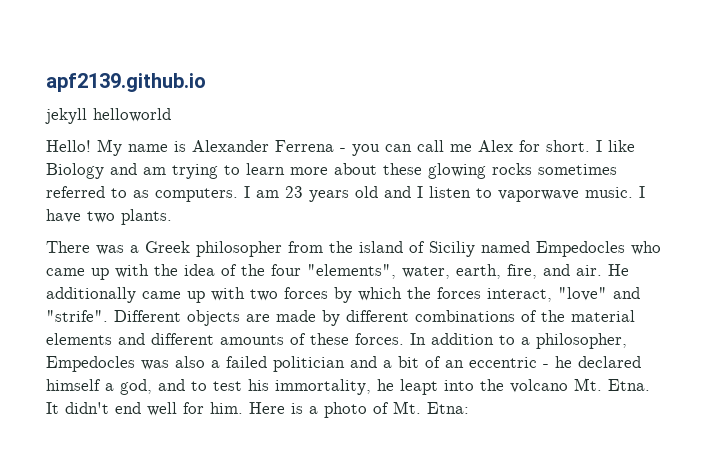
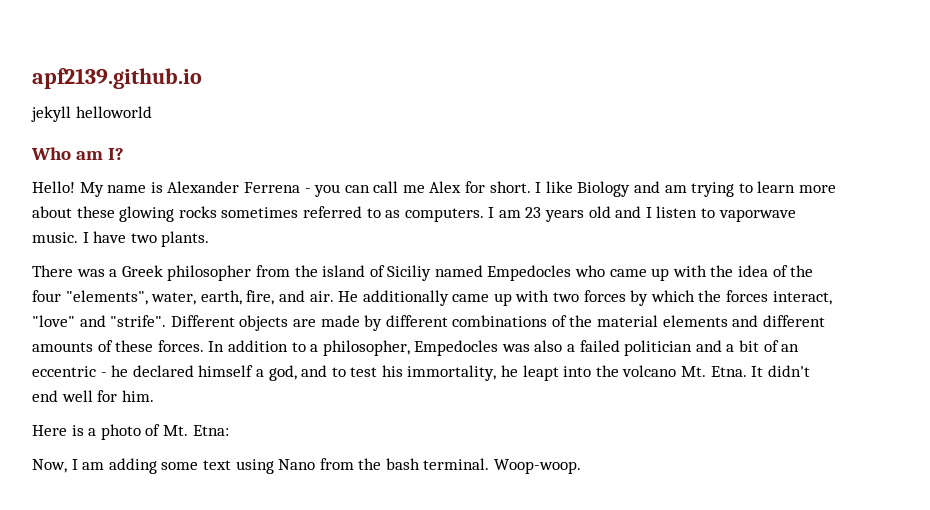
(171, 115) none -> [31,147,124,160] // Who am I?
(243, 408) none -> (154, 396) //
(469, 408) none -> [32,458,582,474] // Now, I am adding some text using Nano from the bash terminal. Woop-woop.

